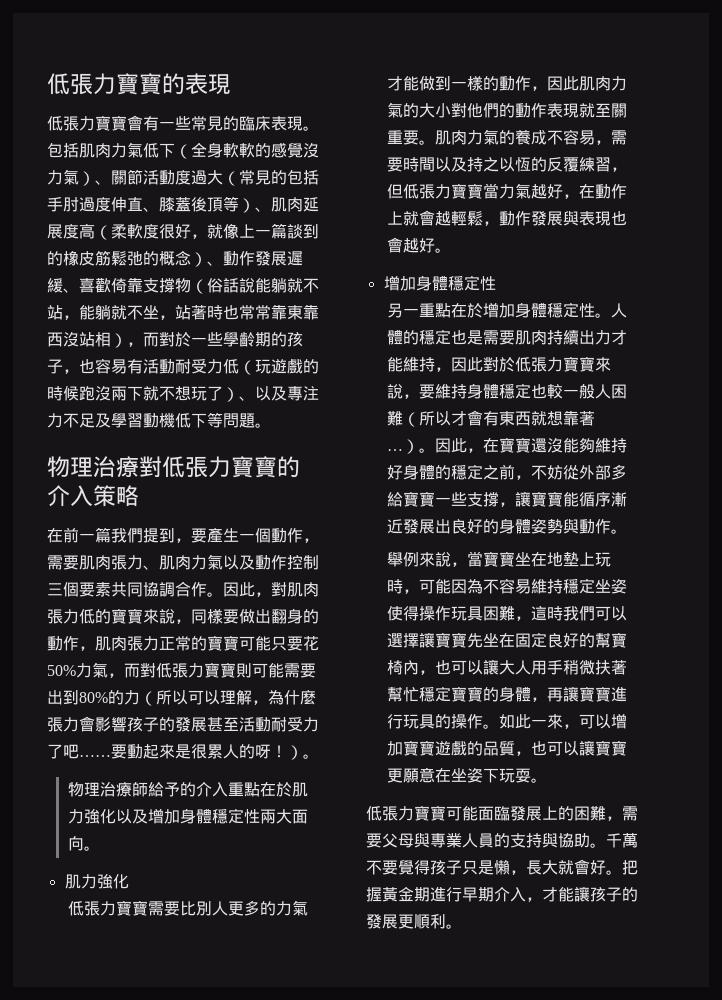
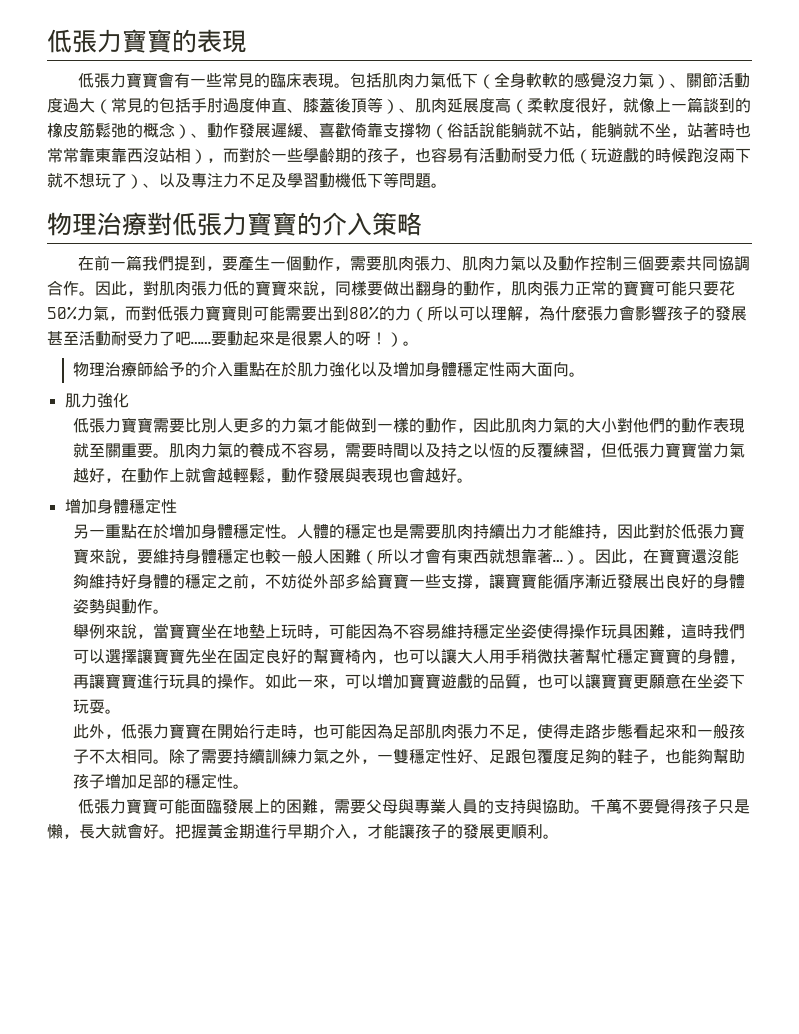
(547, 780) none -> [73,723,746,739] [73,748,746,764] [73,773,250,789] // 此外，低張力寶寶在開始行走時，也可能因為足部肌肉張力不足，使得走路步態看起來和一般孩子不太相同。除了需要持續訓練力氣之外，一雙穩定性好、足跟包覆度足夠的鞋子，也能夠幫助孩子增加足部的穩定性。

